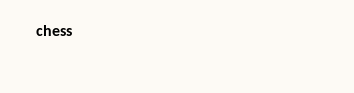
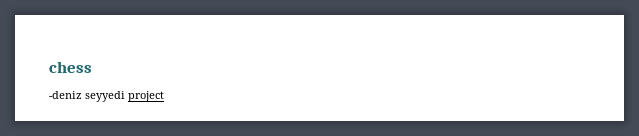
(72, 30) none -> [49,91,164,102] // -deniz seyyedi project

